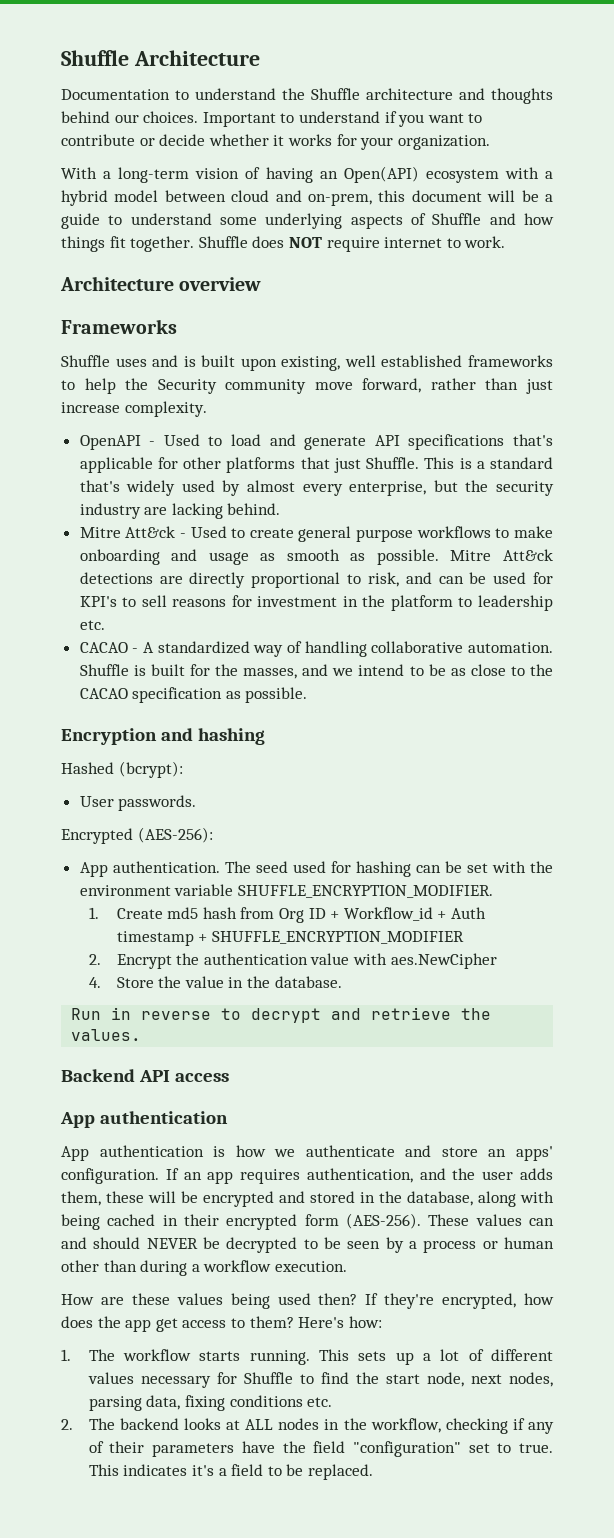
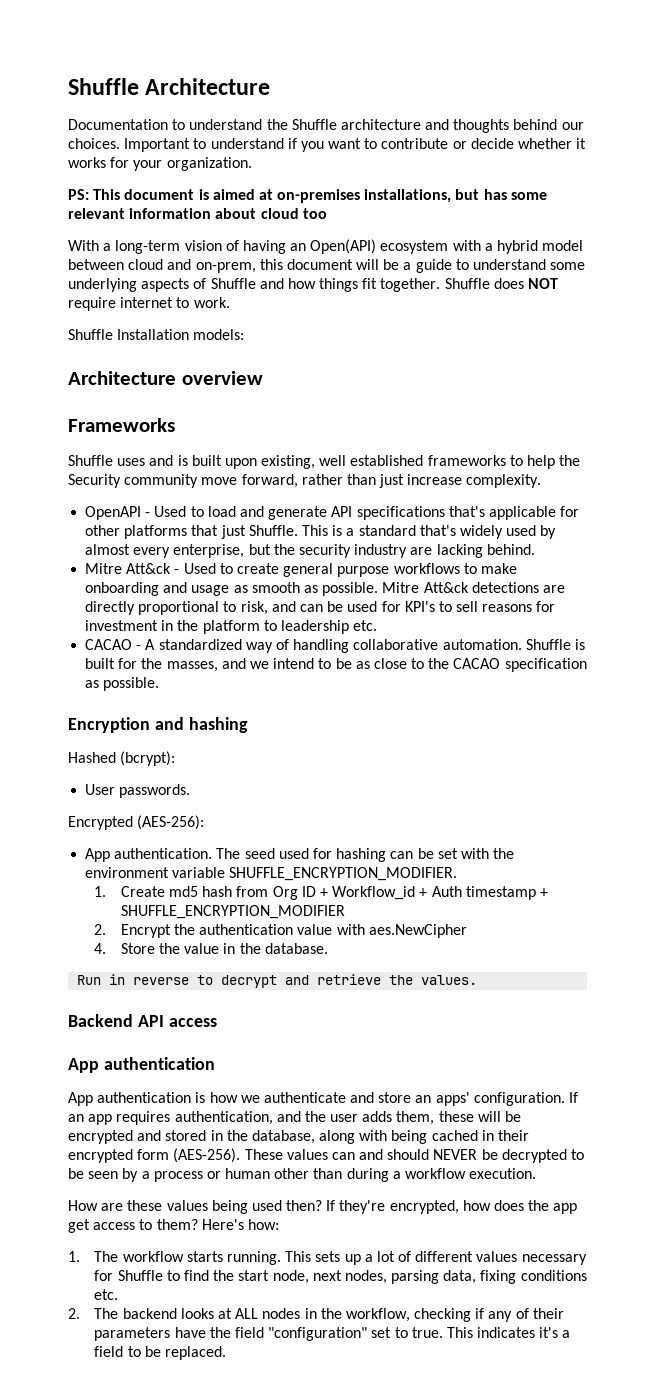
(490, 142) none -> [68,189,547,203] [68,208,327,219] // PS: This document is aimed at on-premises installations, but has some relevant information about cloud too
(506, 242) none -> [68,329,245,340] // Shuffle Installation models:

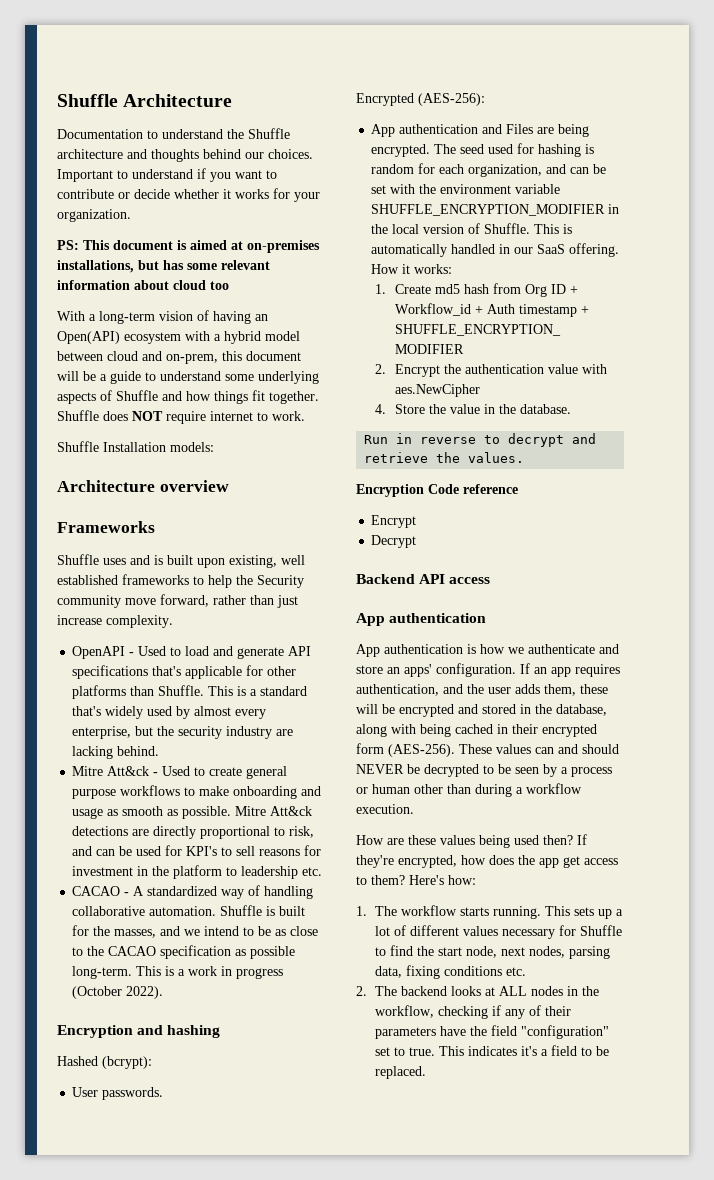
[191,525,246,539] that just -> [130,686,155,696] than
[103,677,160,691] possible. -> [250,946,296,959] [72,966,284,979] [72,986,164,999] possible long-term. This is a work in progress (October 2022).
[114,848,213,859] authentication. -> [399,124,590,137] [371,144,431,157] authentication and Files are being encrypted.
(387, 855) none -> [585,144,595,154] [371,163,567,177] is random for each organization, and
[229,867,458,881] SHUFFLE_ENCRYPTION_MODIFIER. -> [371,204,620,216] [371,223,573,234] [371,243,620,257] [371,264,453,274] SHUFFLE_ENCRYPTION_MODIFIER in the local version of Shuffle. This is automatically handled in our SaaS offering. How it works:
(478, 980) none -> [356,484,518,497] [371,515,417,528] [371,535,417,548] // Encryption Code reference // Encrypt // Decrypt

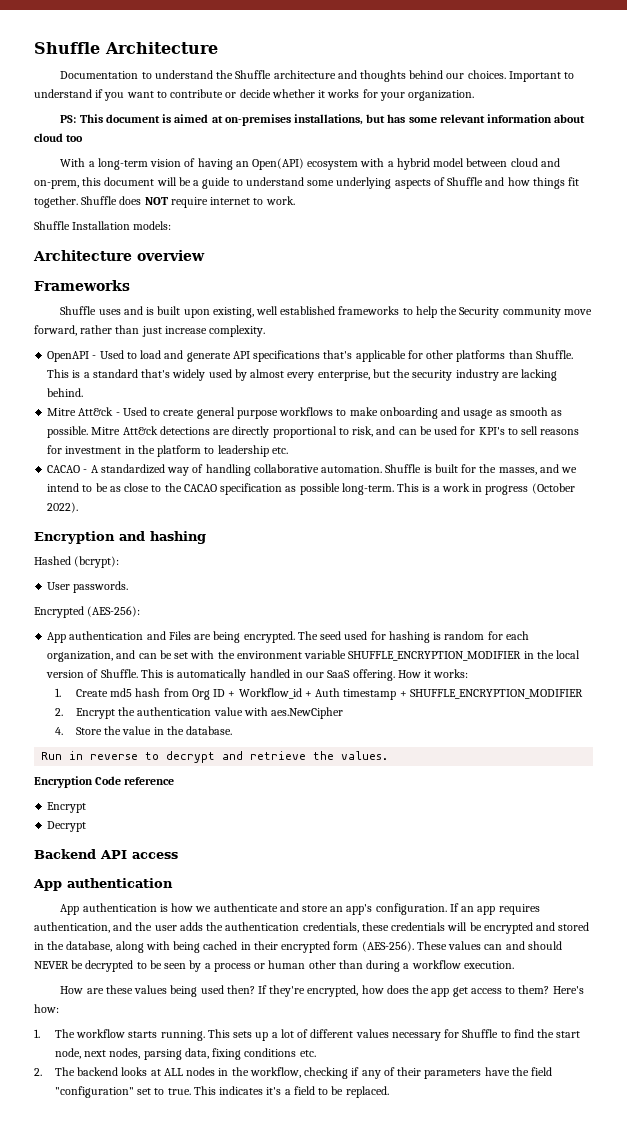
[404,664,432,677] apps' -> [346,904,373,915] app's
[544,684,608,696] them, these -> [206,922,446,933] the authentication credentials, these credentials

